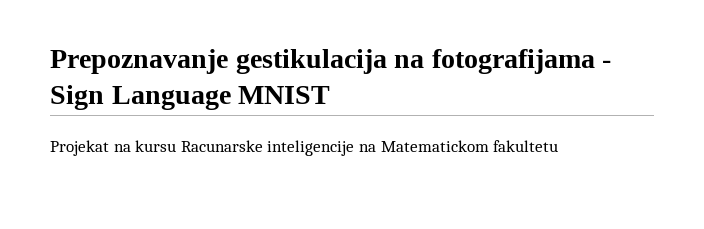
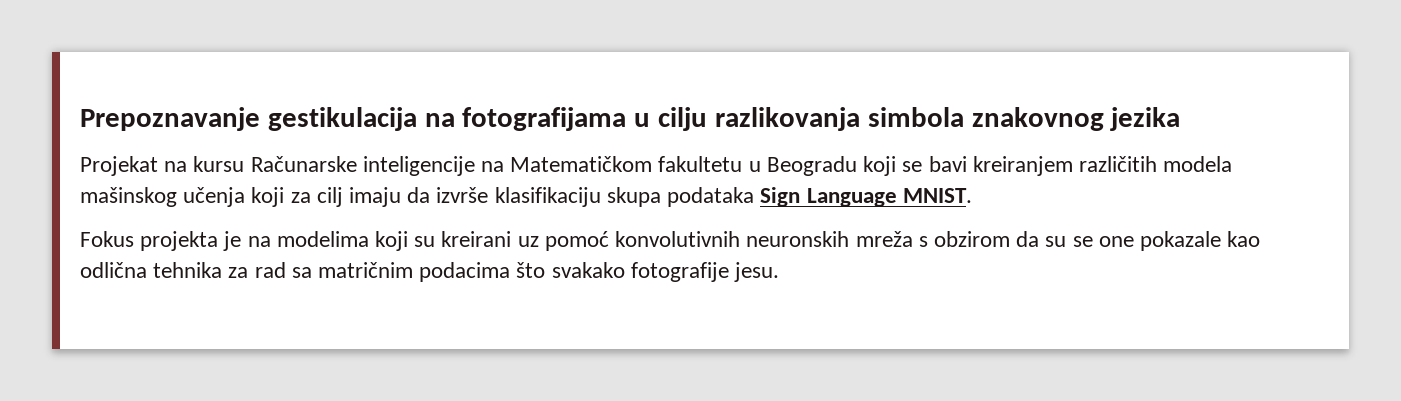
[602,60,612,68] [50,85,331,110] - Sign Language MNIST -> [634,107,1181,131] u cilju razlikovanja simbola znakovnog jezika
[180,140,263,152] Racunarske -> [250,156,357,172] Računarske
[380,140,559,152] Matematickom fakultetu -> [510,156,1233,176] [80,187,972,207] [80,231,1261,251] [80,262,780,282] Matematičkom fakultetu u Beogradu koji se bavi kreiranjem različitih modela mašinskog učenja koji za cilj imaju da izvrše klasifikaciju skupa podataka Sign Language MNIST. // Fokus projekta je na modelima koji su kreirani uz pomoć konvolutivnih neuronskih mreža s obzirom da su se one pokazale kao odlična tehnika za rad sa matričnim podacima što svakako fotografije jesu.

